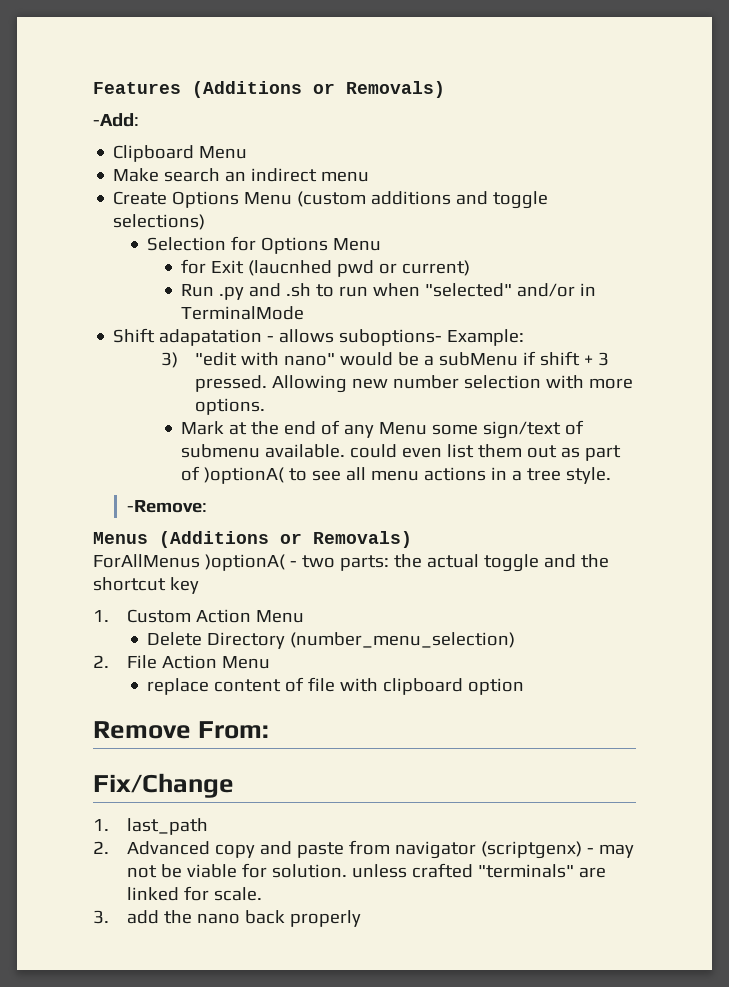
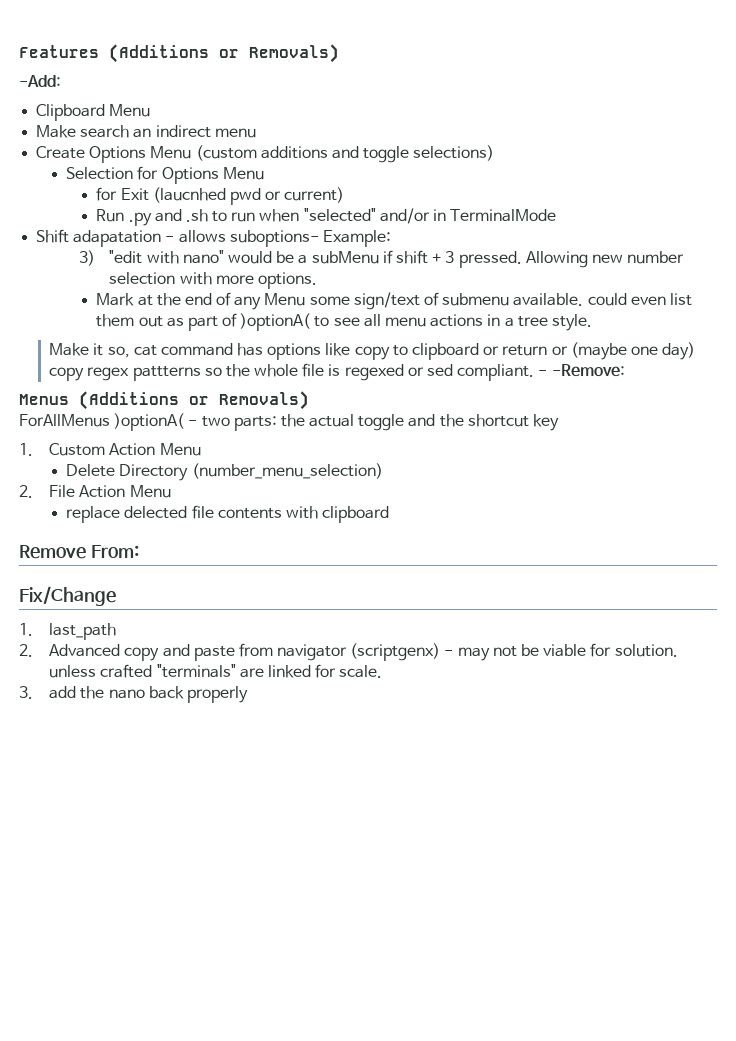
(612, 475) none -> [49,342,696,360] [49,363,548,381] Make it so, cat command has options like copy to clipboard or return or (maybe one day) copy regex pattterns so the whole file is regexed or sed compliant. -
[214,677,336,692] content of file -> [124,505,282,519] delected file contents
[468,678,525,695] option -> (390, 514) none

